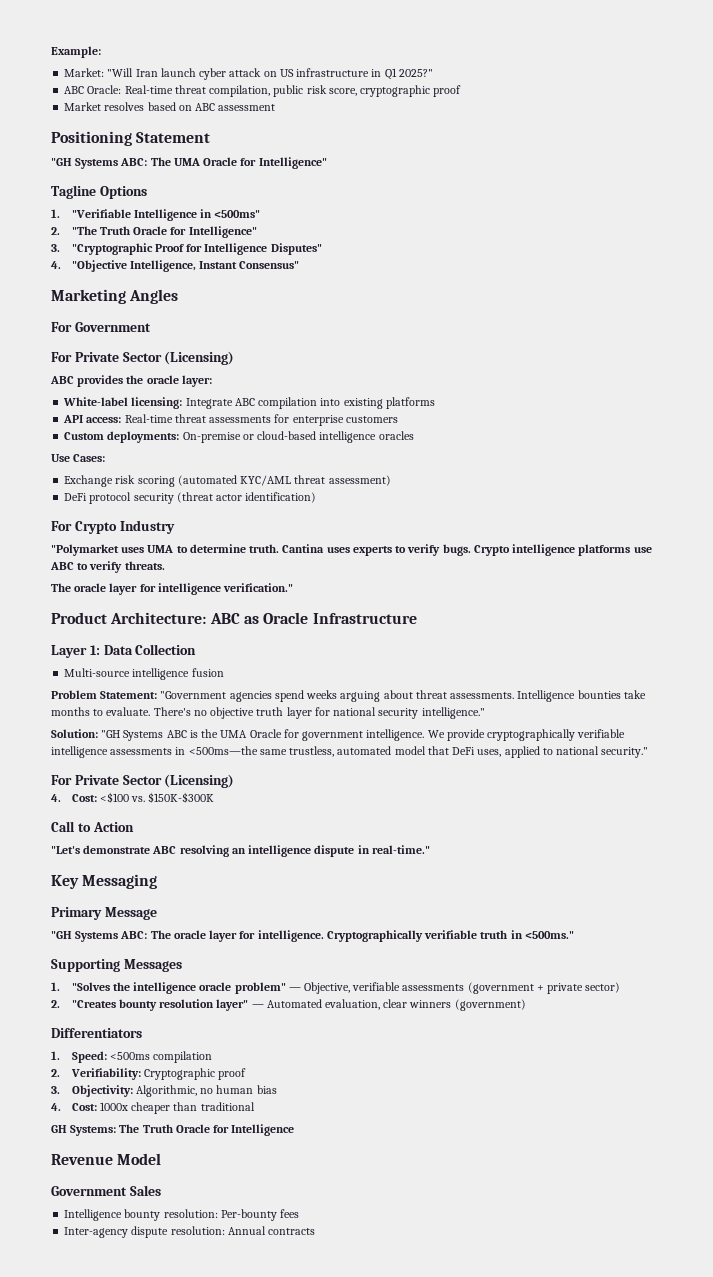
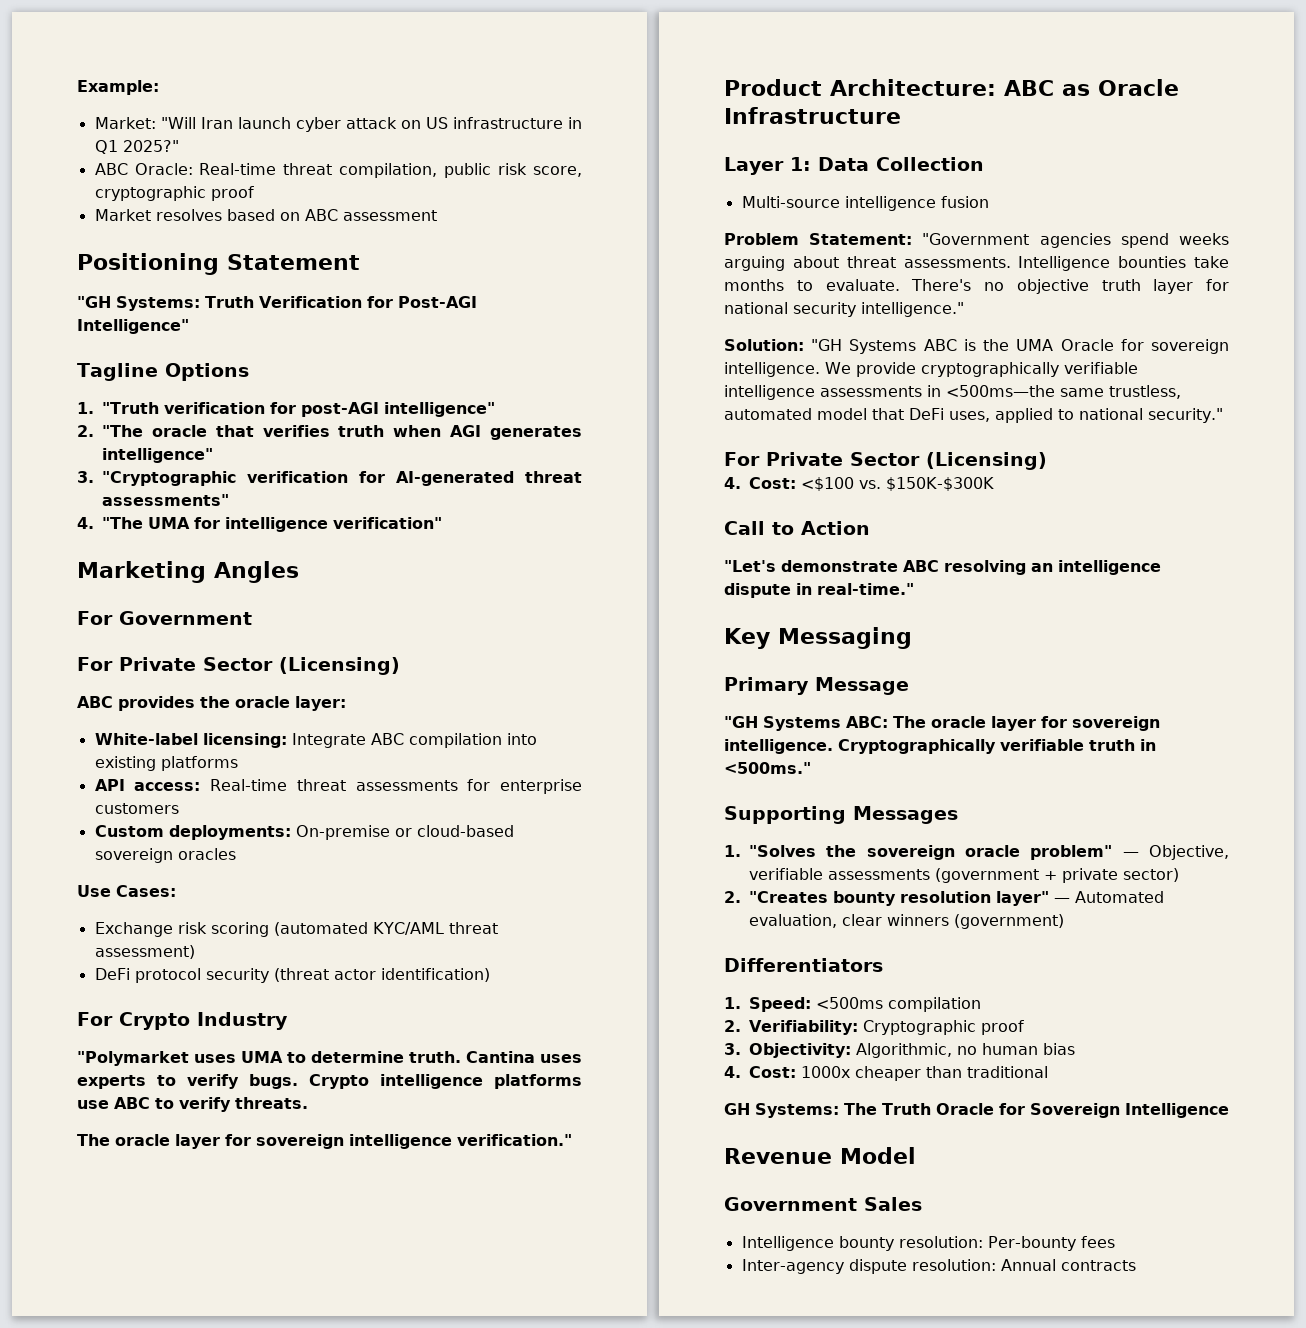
[75,157,327,169] [51,185,147,199] [51,209,261,221] [51,226,257,238] [51,243,322,255] [51,260,300,272] Systems ABC: The UMA Oracle for Intelligence" // Tagline Options // 1. "Verifiable Intelligence in <500ms" // 2. "The Truth Oracle for Intelligence" // 3. "Cryptographic Proof for Intelligence Disputes" // 4. "Objective Intelligence, Instant Consensus" -> [116,296,477,311] [77,319,189,334] [77,363,249,381] [77,402,495,417] [77,425,582,440] [102,448,213,463] [77,471,582,486] [102,494,229,506] [77,517,442,532] Systems: Truth Verification for Post-AGI Intelligence" // Tagline Options // 1. "Truth verification for post-AGI intelligence" // 2. "The oracle that verifies truth when AGI generates intelligence" // 3. "Cryptographic verification for AI-generated threat assessments" // 4. "The UMA for intelligence verification"
[319,431,377,443] intelligence -> [94,848,173,863] sovereign
(156, 588) none -> [256,1134,344,1149] sovereign
[302,731,364,741] government -> [1151,339,1229,354] sovereign
(256, 935) none -> [1072,716,1160,731] sovereign
[133,982,197,994] intelligence -> [866,845,955,860] sovereign
(230, 1129) none -> [1029,1103,1120,1118] Sovereign

